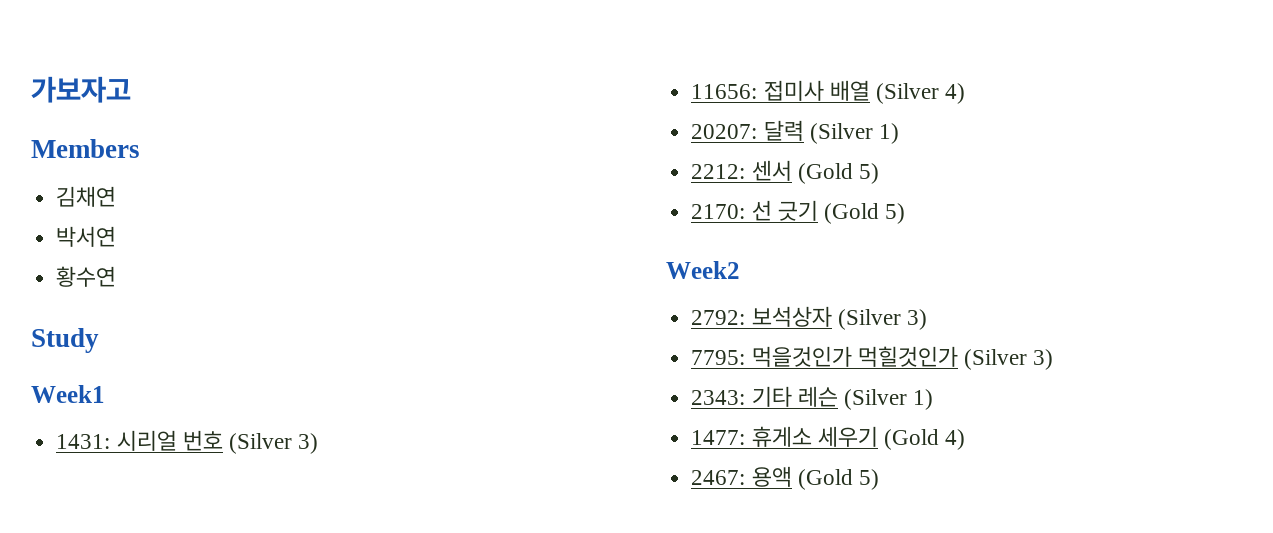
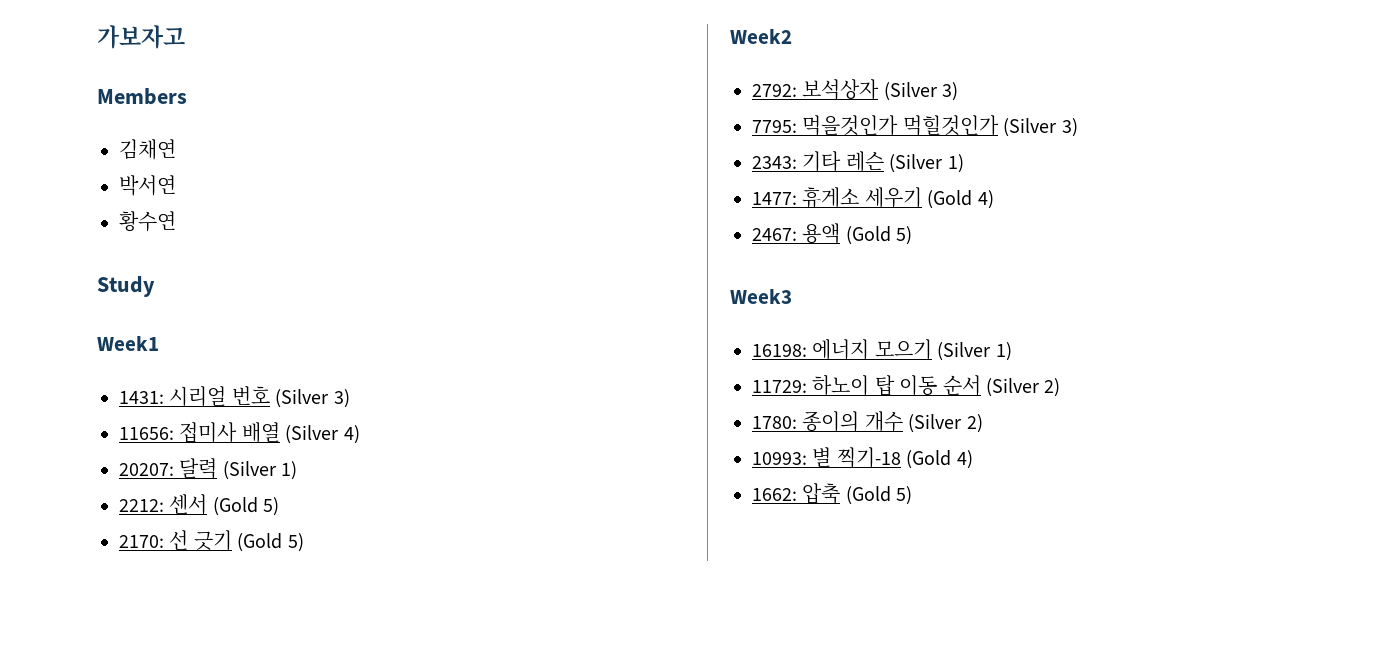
(879, 479) none -> [730,289,792,304] [752,339,1012,361] [752,375,1061,397] [752,411,983,433] [752,447,973,469] [752,483,913,505] // Week3 // 16198: 에너지 모으기 (Silver 1) // 11729: 하노이 탑 이동 순서 (Silver 2) // 1780: 종이의 개수 (Silver 2) // 10993: 별 찍기-18 (Gold 4) // 1662: 압축 (Gold 5)

